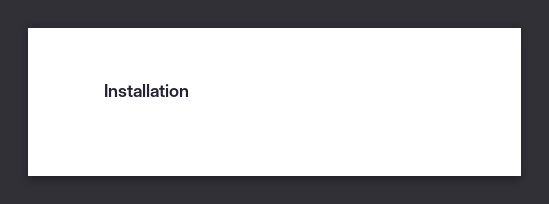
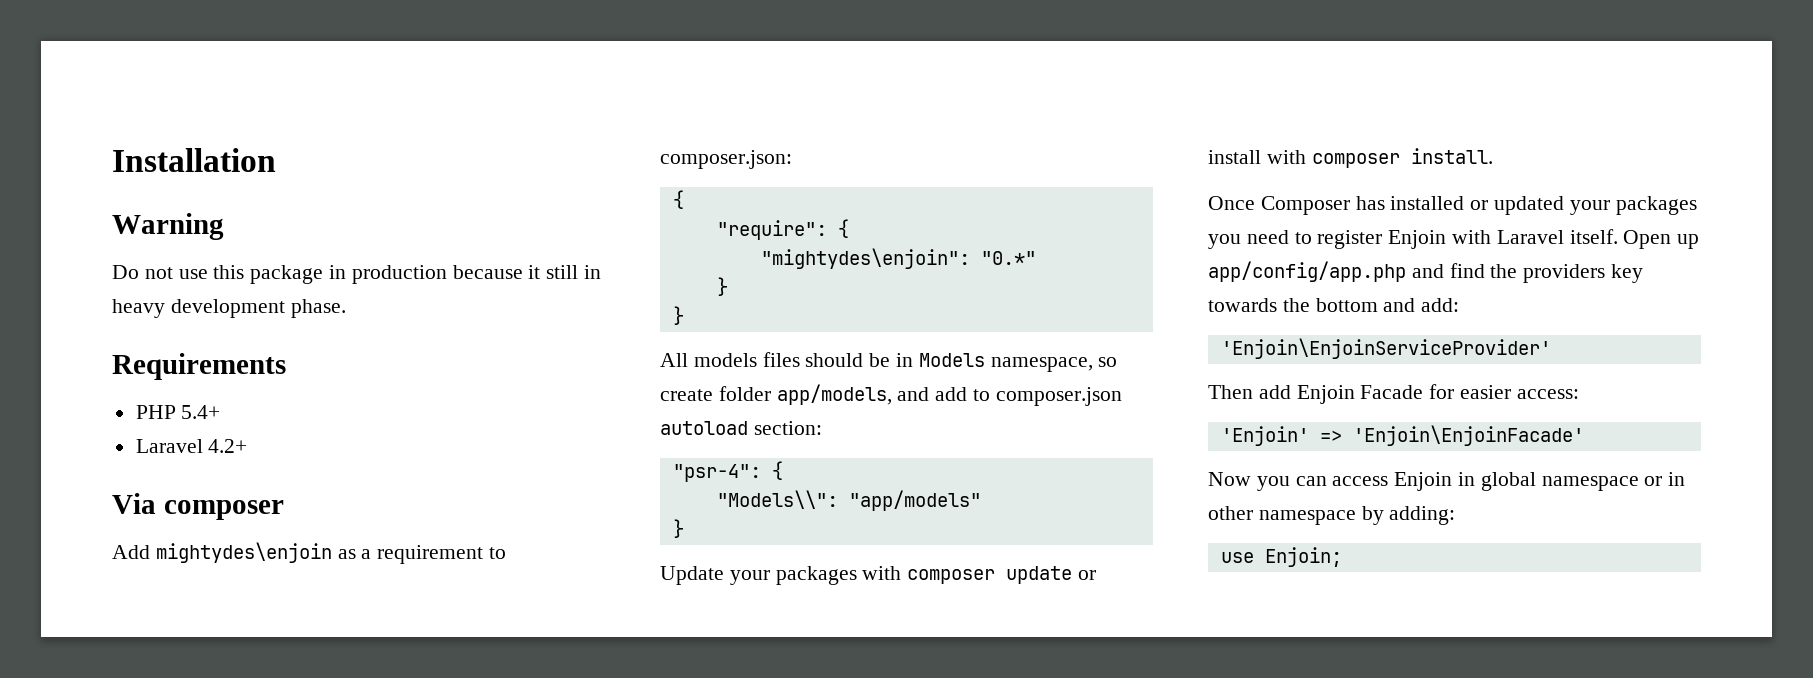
(189, 90) none -> [112,213,224,240] [112,265,602,284] [112,299,346,318] [112,353,286,380] [135,405,221,419] [135,439,248,453] [112,493,284,520] [112,542,507,564] [660,150,792,169] [672,190,684,209] [716,219,849,240] [760,248,1036,269] [716,277,728,296] [672,306,684,325] [660,352,1118,372] [660,384,1122,406] [660,421,822,435] [672,461,783,482] [716,490,981,511] [672,519,684,538] [660,566,1097,585] [1208,148,1493,168] [1208,196,1697,215] [1208,229,1700,249] [1208,261,1644,283] [1208,298,1460,312] [1220,338,1551,359] [1208,384,1579,404] [1220,425,1584,446] [1208,472,1686,491] [1208,506,1456,525] [1220,547,1342,567] // Warning // Do not use this package in production because it still in heavy development phase. // Requirements // PHP 5.4+ // Laravel 4.2+ // Via composer // Add mightydes\enjoin as a requirement to composer.json: // { // "require": { // "mightydes\enjoin": "0.*" // } // } // All models files should be in Models namespace, so create folder app/models, and add to composer.json autoload section: // "psr-4": { // "Models\\": "app/models" // } // Update your packages with composer update or install with composer install. // Once Composer has installed or updated your packages you need to register Enjoin with Laravel itself. Open up app/config/app.php and find the providers key towards the bottom and add: // 'Enjoin\EnjoinServiceProvider' // Then add Enjoin Facade for easier access: // 'Enjoin' => 'Enjoin\EnjoinFacade' // Now you can access Enjoin in global namespace or in other namespace by adding: // use Enjoin;

